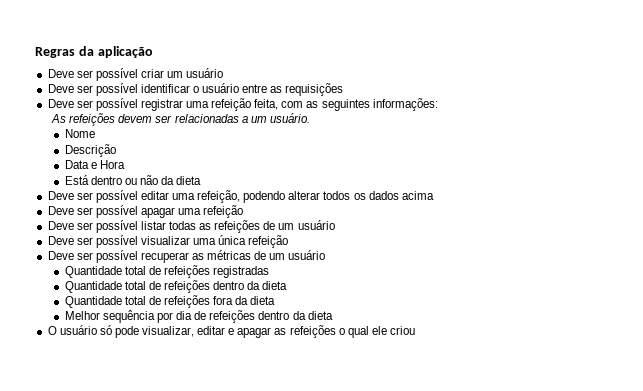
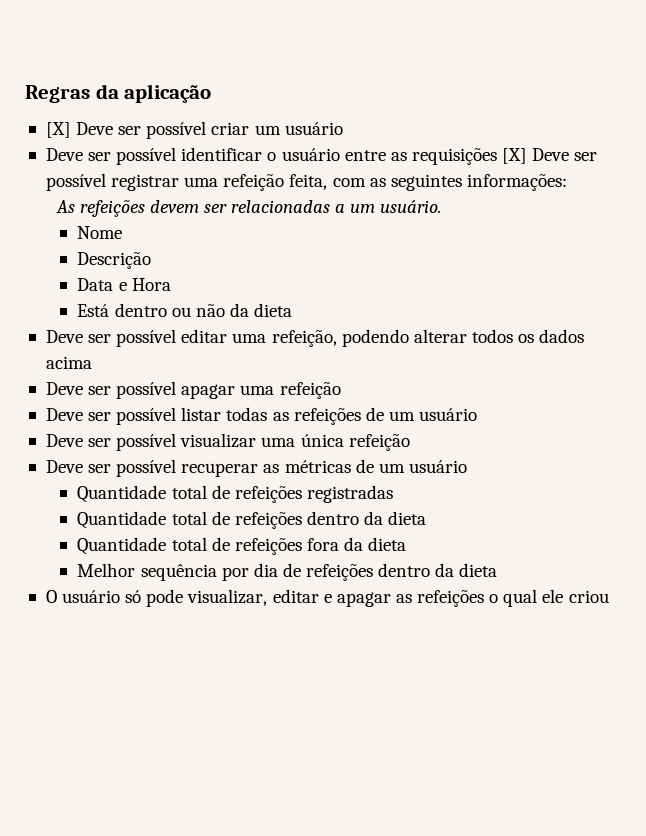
(153, 52) none -> [45,122,71,138] [X]
(344, 89) // -> [502,148,528,164] [X]

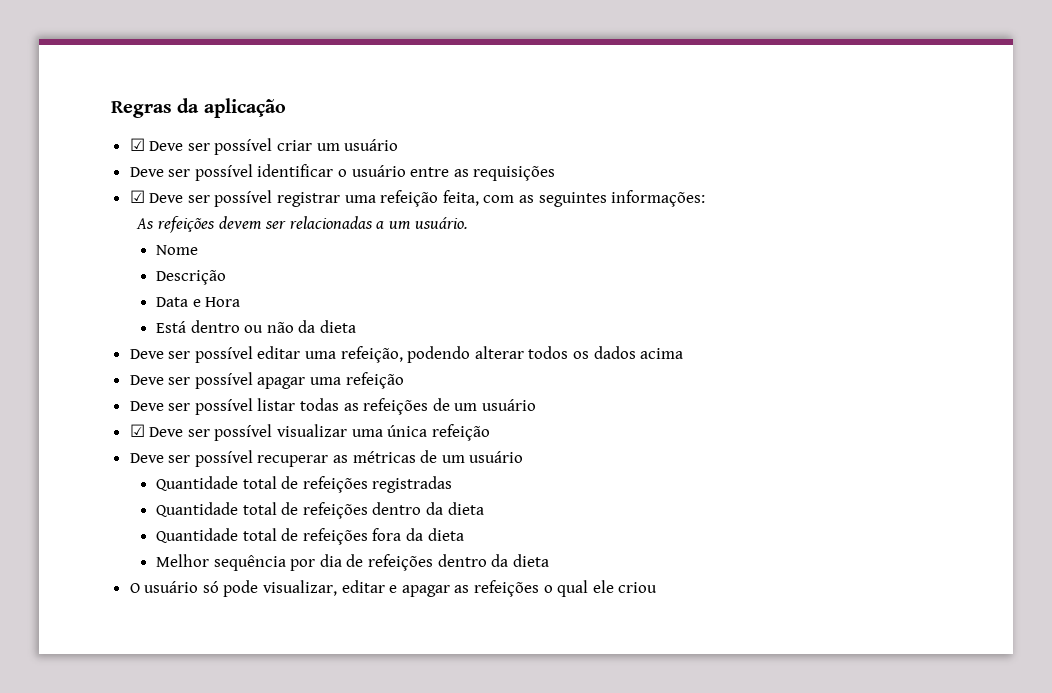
[45,122,71,138] [X] -> [129,138,145,151] ☑
[502,148,528,164] [X] -> [129,190,145,203] // ☑
(478, 414) none -> [129,424,145,437] ☑

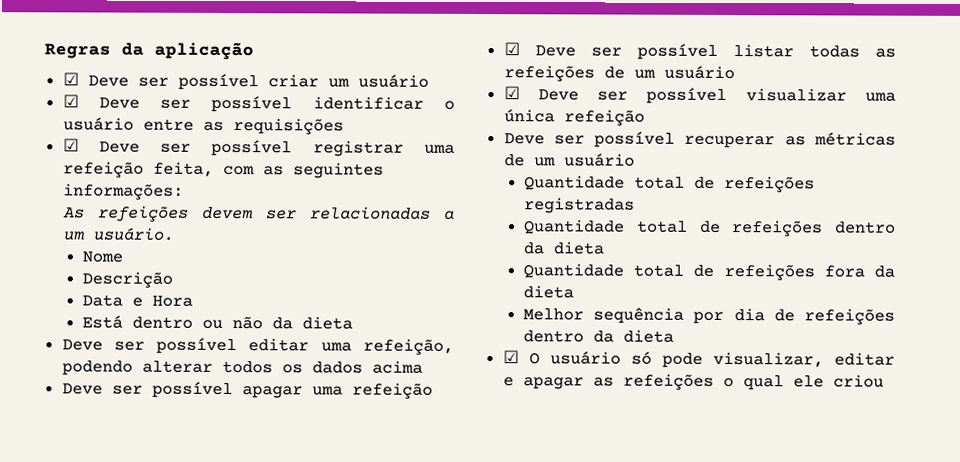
(399, 145) none -> [62,94,79,108] ☑
(404, 380) none -> [503,42,520,56] ☑
(549, 560) none -> [502,350,519,364] ☑

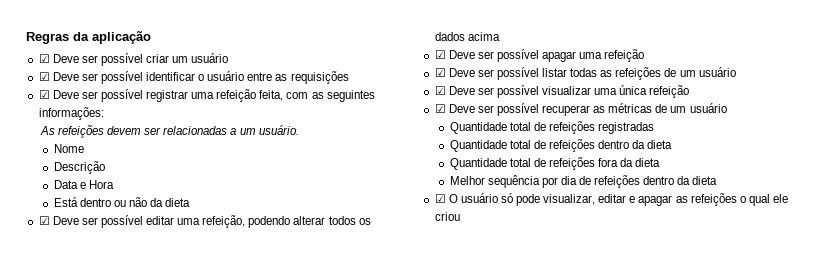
(354, 323) none -> [38,216,50,225] ☑
(423, 367) none -> [434,50,446,59] ☑
(645, 117) none -> [434,104,446,113] ☑

